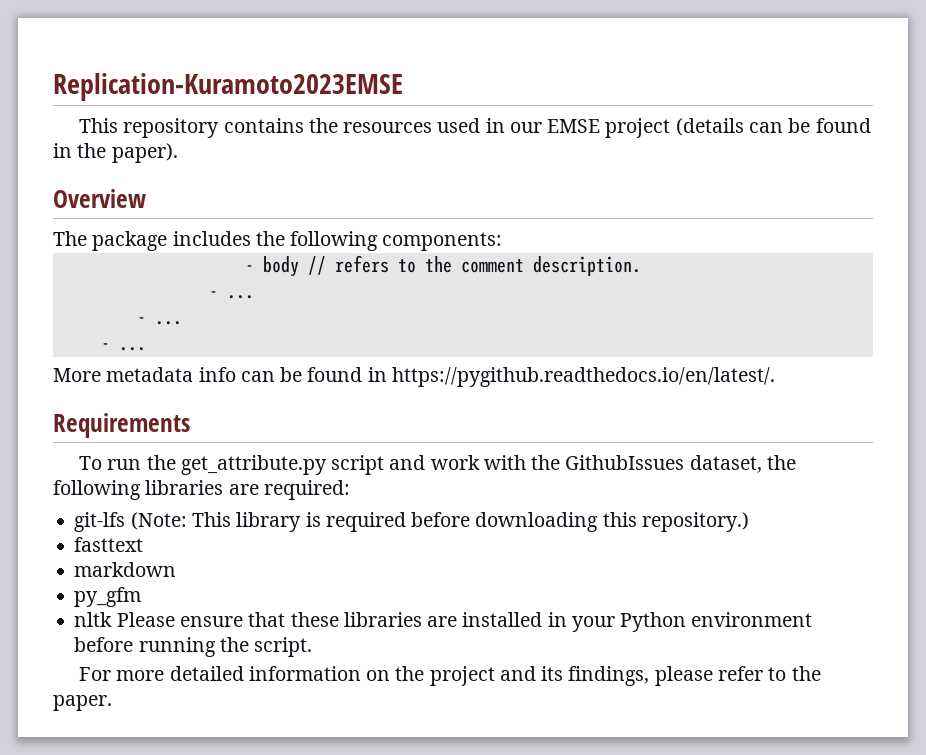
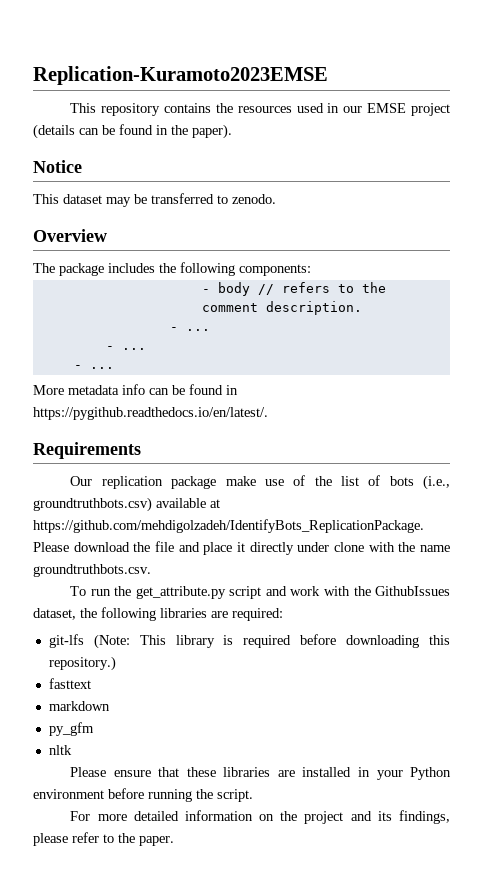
(178, 153) none -> [33,160,82,173] [33,193,276,207] // Notice // This dataset may be transferred to zenodo.
(190, 425) none -> [70,475,450,490] [33,497,220,512] [33,519,424,533] [33,541,451,555] [33,564,151,577] // Our replication package make use of the list of bots (i.e., groundtruthbots.csv) available at https://github.com/mehdigolzadeh/IdentifyBots_ReplicationPackage. Please download the file and place it directly under clone with the name groundtruthbots.csv.
(113, 619) none -> (72, 750) //

